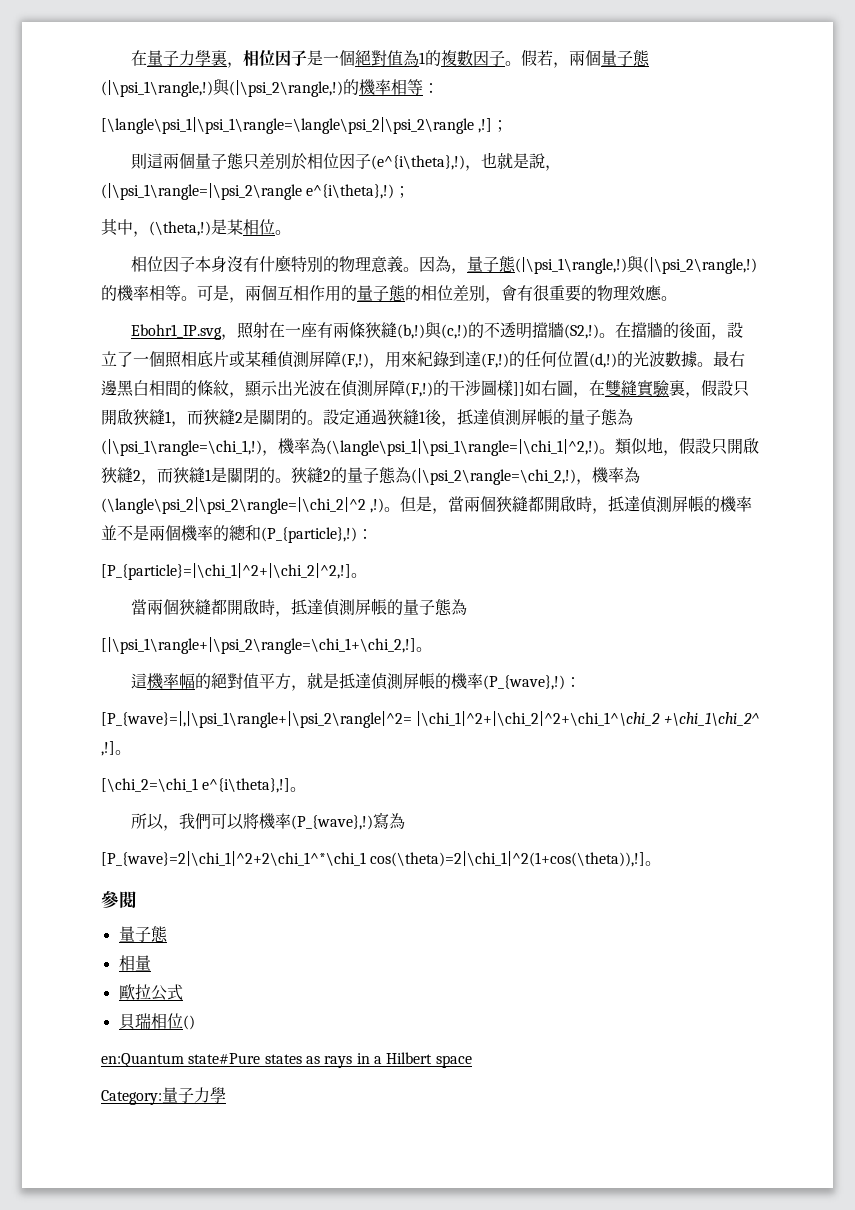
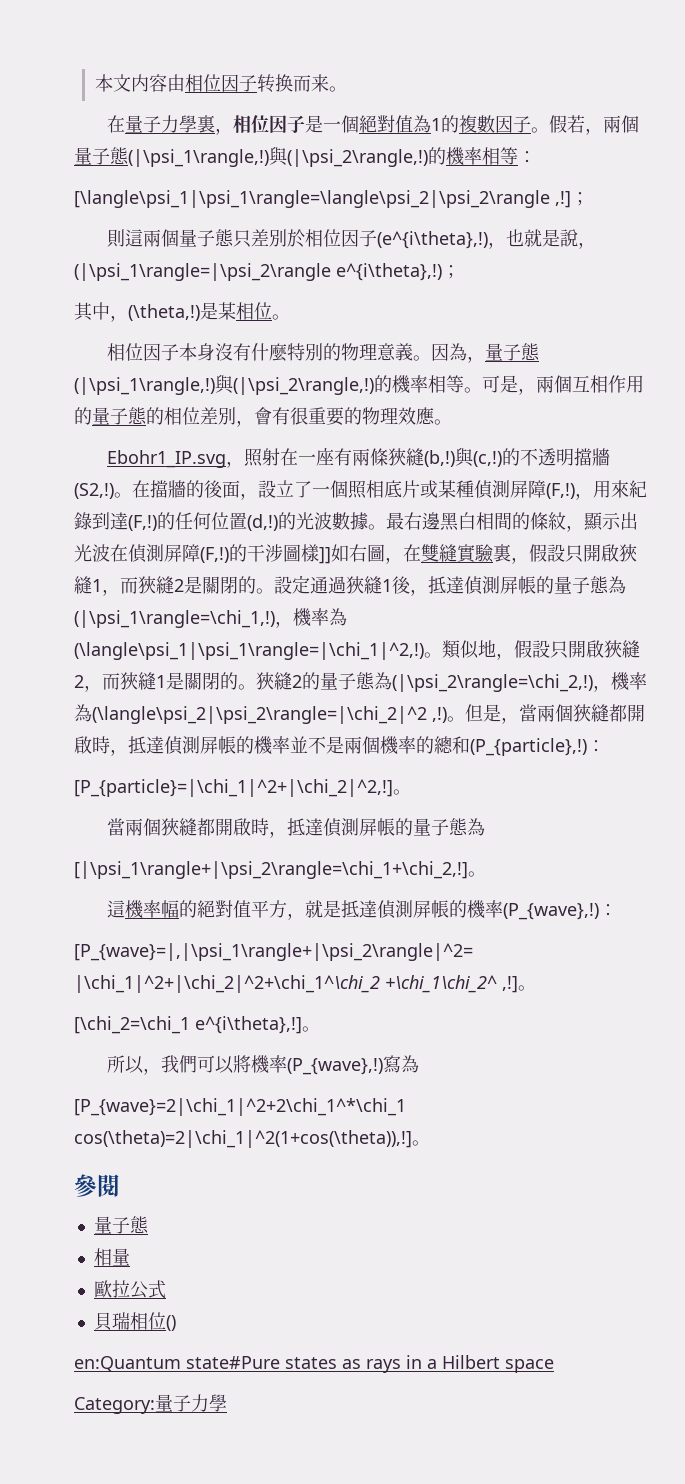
(131, 58) none -> [94,74,347,93] 本文内容由相位因子转换而来。 //

